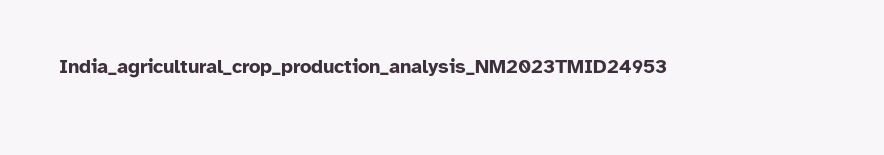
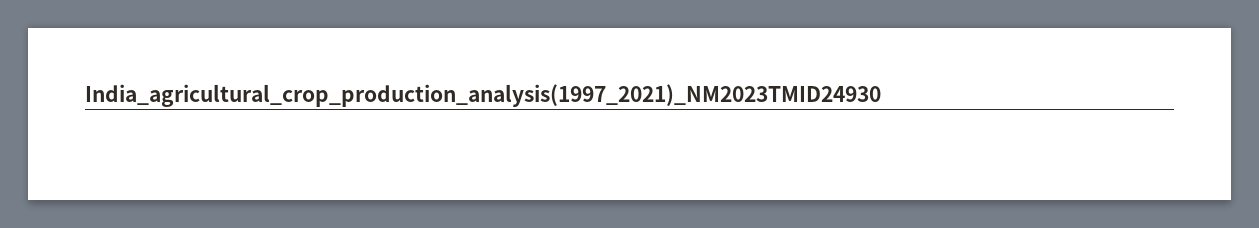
[59,58,667,78] India_agricultural_crop_production_analysis_NM2023TMID24953 -> [85,84,881,107] India_agricultural_crop_production_analysis(1997_2021)_NM2023TMID24930

